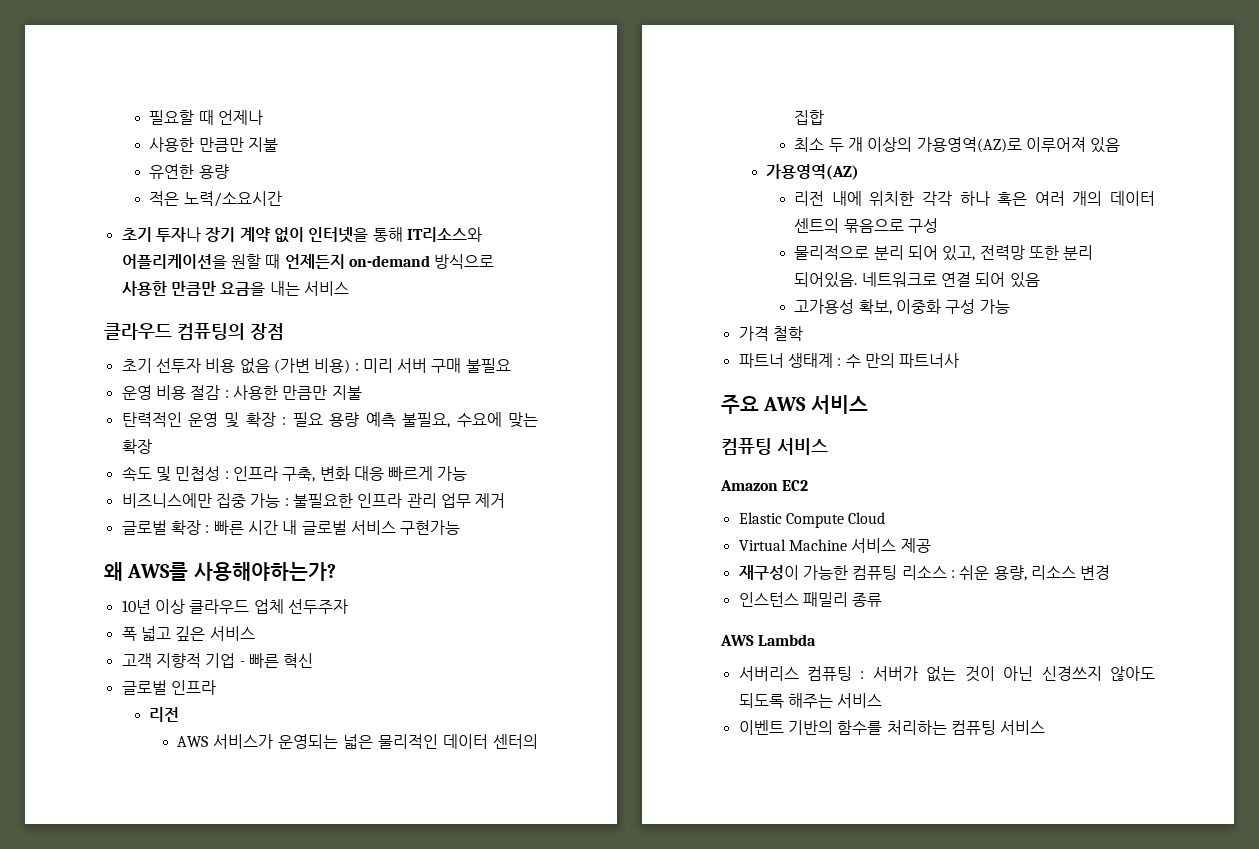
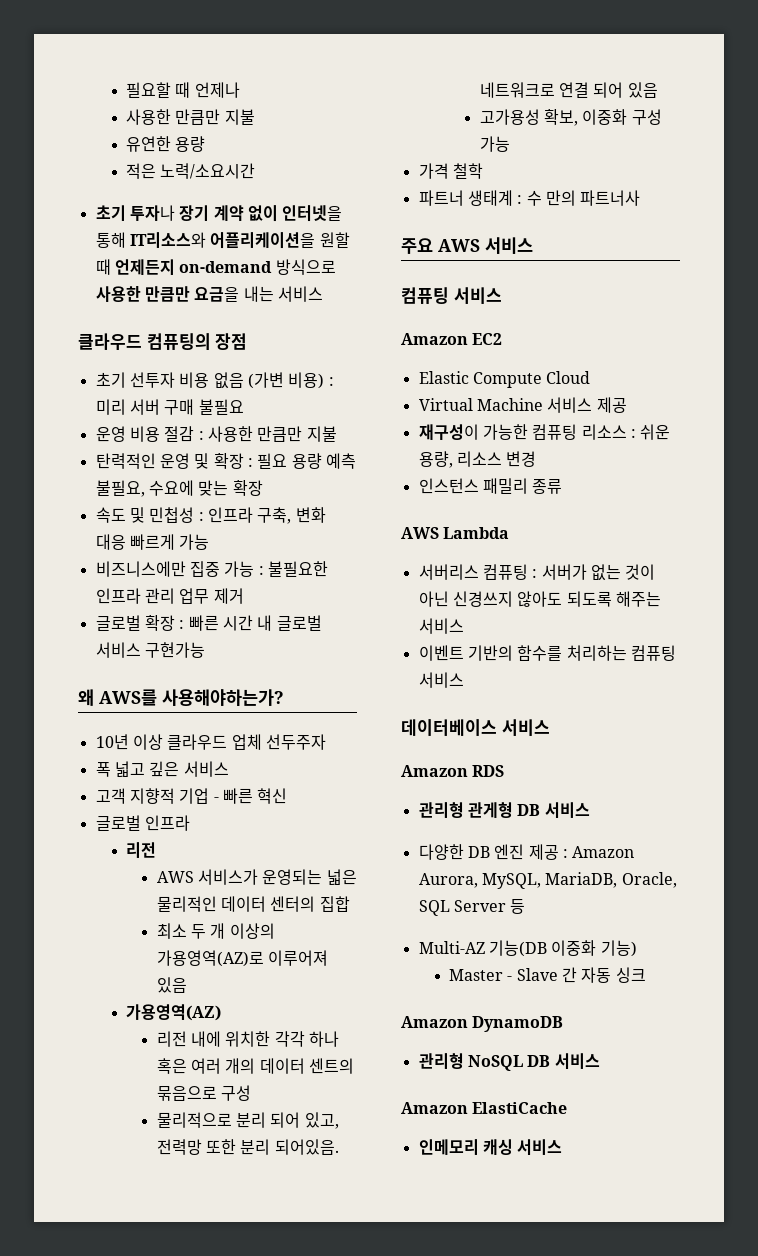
(1046, 727) none -> [401,719,550,736] [401,765,505,777] [418,802,590,818] [418,844,635,860] [418,872,677,889] [418,899,526,916] [418,940,637,957] [449,967,646,983] [401,1016,564,1032] [418,1053,600,1071] [401,1102,568,1114] [418,1139,563,1155] // 데이터베이스 서비스 // Amazon RDS // 관리형 관게형 DB 서비스 // 다양한 DB 엔진 제공 : Amazon Aurora, MySQL, MariaDB, Oracle, SQL Server 등 // Multi-AZ 기능(DB 이중화 기능) // Master - Slave 간 자동 싱크 // Amazon DynamoDB // 관리형 NoSQL DB 서비스 // Amazon ElastiCache // 인메모리 캐싱 서비스

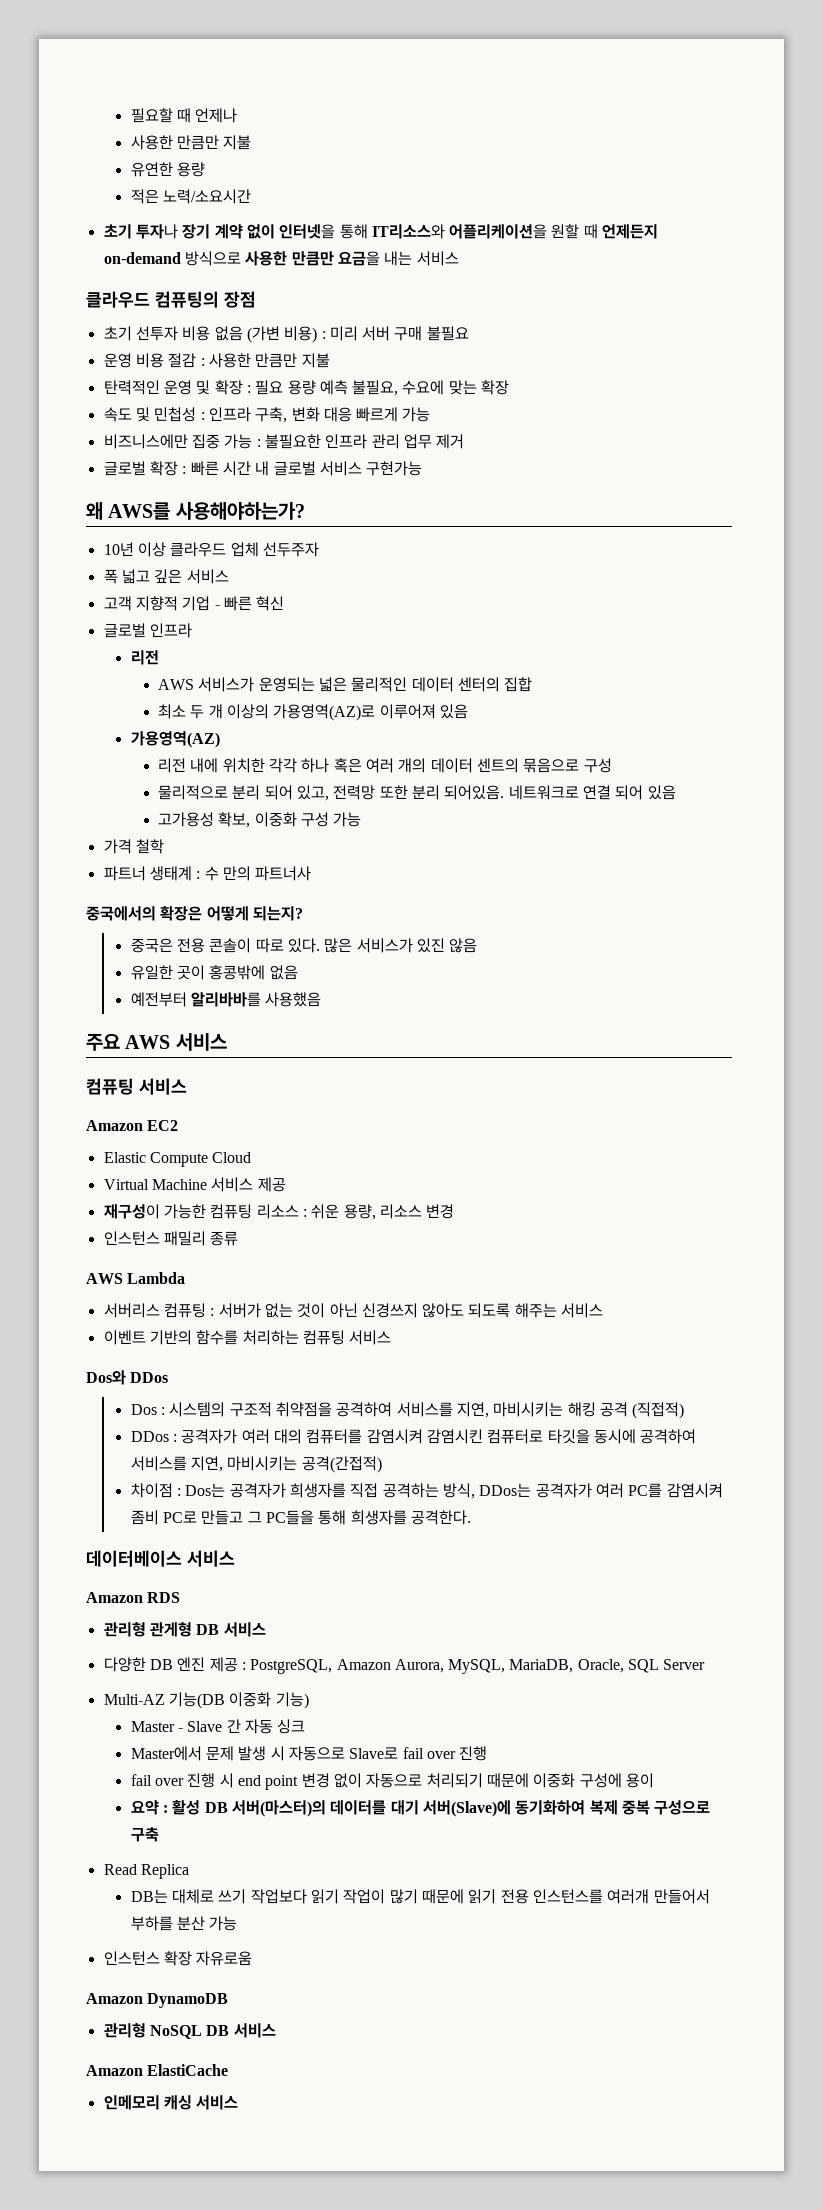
(641, 198) none -> [86,906,303,921] [130,938,478,953] [130,965,298,980] [130,992,322,1007] // 중국에서의 확장은 어떻게 되는지? // 중국은 전용 콘솔이 따로 있다. 많은 서비스가 있진 않음 // 유일한 곳이 홍콩밖에 없음 // 예전부터 알리바바를 사용했음
(464, 680) none -> [86,1370,169,1385] [130,1402,685,1419] [130,1429,697,1444] [130,1456,382,1473] [130,1483,723,1499] [130,1510,472,1525] // Dos와 DDos // Dos : 시스템의 구조적 취약점을 공격하여 서비스를 지연, 마비시키는 해킹 공격 (직접적) // DDos : 공격자가 여러 대의 컴퓨터를 감염시켜 감염시킨 컴퓨터로 타깃을 동시에 공격하여 서비스를 지연, 마비시키는 공격(간접적) // 차이점 : Dos는 공격자가 희생자를 직접 공격하는 방식, DDos는 공격자가 여러 PC를 감염시켜 좀비 PC로 만들고 그 PC들을 통해 희생자를 공격한다.
(568, 853) none -> [250,1659,333,1674] PostgreSQL,
[510,899,526,914] 등 -> (706, 1664) none
(646, 975) none -> [130,1746,488,1761] [130,1773,654,1790] [130,1800,711,1817] [130,1827,159,1842] [103,1864,189,1879] [130,1889,710,1904] [130,1916,238,1931] [103,1951,253,1966] // Master에서 문제 발생 시 자동으로 Slave로 fail over 진행 // fail over 진행 시 end point 변경 없이 자동으로 처리되기 때문에 이중화 구성에 용이 // 요약 : 활성 DB 서버(마스터)의 데이터를 대기 서버(Slave)에 동기화하여 복제 중복 구성으로 구축 // Read Replica // DB는 대체로 쓰기 작업보다 읽기 작업이 많기 때문에 읽기 전용 인스턴스를 여러개 만들어서 부하를 분산 가능 // 인스턴스 확장 자유로움

